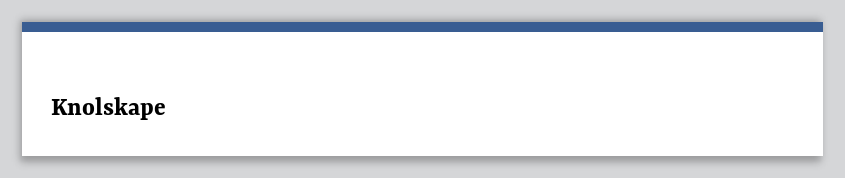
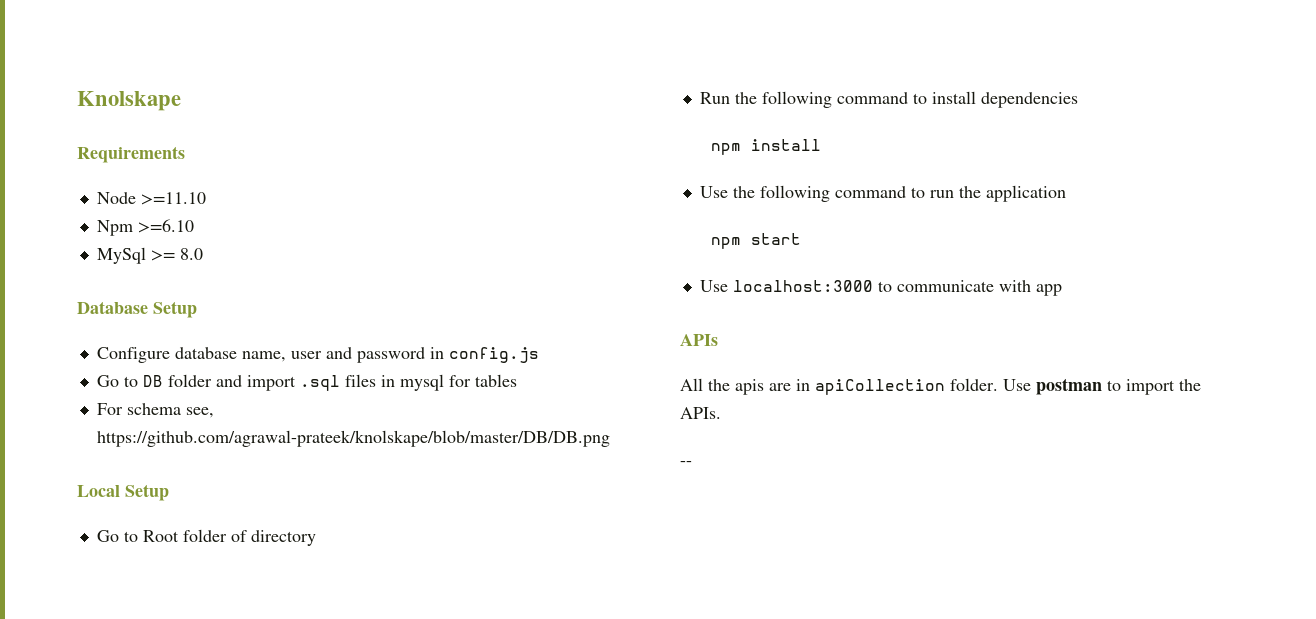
(166, 108) none -> [77,146,185,163] [96,192,206,205] [96,219,194,236] [96,247,203,264] [77,301,197,318] [96,347,539,363] [96,374,517,391] [96,403,214,418] [96,430,610,447] [77,484,169,501] [96,529,316,546] [699,91,1078,108] [711,139,822,155] [699,185,1066,202] [711,233,802,249] [699,280,1062,296] [680,334,718,346] [680,378,1201,395] [680,407,721,419] [680,461,692,466] // Requirements // Node >=11.10 // Npm >=6.10 // MySql >= 8.0 // Database Setup // Configure database name, user and password in config.js // Go to DB folder and import .sql files in mysql for tables // For schema see, https://github.com/agrawal-prateek/knolskape/blob/master/DB/DB.png // Local Setup // Go to Root folder of directory // Run the following command to install dependencies // npm install // Use the following command to run the application // npm start // Use localhost:3000 to communicate with app // APIs // All the apis are in apiCollection folder. Use postman to import the APIs. // --

